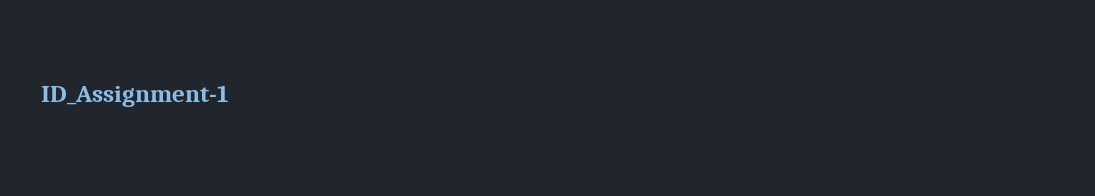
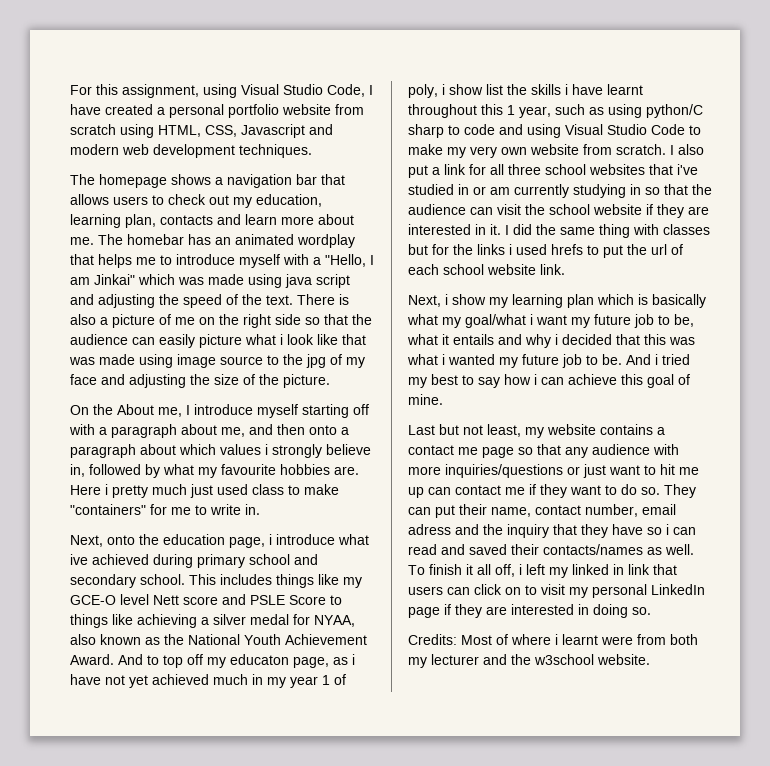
[41,85,228,107] ID_Assignment-1 -> [70,84,373,98] [70,104,364,118] [70,124,333,138] [70,144,312,158] [70,174,345,188] [70,194,322,208] [70,214,354,228] [70,234,355,248] [70,254,374,268] [70,274,350,288] [70,294,349,308] [70,314,372,328] [70,334,366,348] [69,354,365,368] [70,374,330,388] [70,404,369,418] [69,424,349,438] [70,444,371,458] [70,464,359,478] [70,484,339,498] [70,504,260,515] [70,534,369,548] [70,554,318,568] [70,574,362,588] [70,594,342,605] [70,614,355,628] [70,634,367,645] [70,654,355,668] [70,674,346,688] [408,84,643,98] [408,104,703,118] [408,124,701,138] [408,144,704,158] [408,164,698,178] [408,184,712,198] [408,204,709,218] [408,224,710,238] [408,244,683,258] [408,264,565,275] [408,294,706,308] [407,314,694,328] [407,334,695,348] [407,354,690,368] [408,374,690,388] [408,394,443,405] [408,424,665,438] [408,444,679,458] [408,464,699,478] [408,484,696,498] [408,504,676,518] [408,524,696,538] [408,544,694,555] [408,564,677,578] [408,584,705,598] [408,604,651,618] [408,634,698,645] [408,654,650,668] For this assignment, using Visual Studio Code, I have created a personal portfolio website from scratch using HTML, CSS, Javascript and modern web development techniques. // The homepage shows a navigation bar that allows users to check out my education, learning plan, contacts and learn more about me. The homebar has an animated wordplay that helps me to introduce myself with a "Hello, I am Jinkai" which was made using java script and adjusting the speed of the text. There is also a picture of me on the right side so that the audience can easily picture what i look like that was made using image source to the jpg of my face and adjusting the size of the picture. // On the About me, I introduce myself starting off with a paragraph about me, and then onto a paragraph about which values i strongly believe in, followed by what my favourite hobbies are. Here i pretty much just used class to make "containers" for me to write in. // Next, onto the education page, i introduce what ive achieved during primary school and secondary school. This includes things like my GCE-O level Nett score and PSLE Score to things like achieving a silver medal for NYAA, also known as the National Youth Achievement Award. And to top off my educaton page, as i have not yet achieved much in my year 1 of poly, i show list the skills i have learnt throughout this 1 year, such as using python/C sharp to code and using Visual Studio Code to make my very own website from scratch. I also put a link for all three school websites that i've studied in or am currently studying in so that the audience can visit the school website if they are interested in it. I did the same thing with classes but for the links i used hrefs to put the url of each school website link. // Next, i show my learning plan which is basically what my goal/what i want my future job to be, what it entails and why i decided that this was what i wanted my future job to be. And i tried my best to say how i can achieve this goal of mine. // Last but not least, my website contains a contact me page so that any audience with more inquiries/questions or just want to hit me up can contact me if they want to do so. They can put their name, contact number, email adress and the inquiry that they have so i can read and saved their contacts/names as well. To finish it all off, i left my linked in link that users can click on to visit my personal LinkedIn page if they are interested in doing so. // Credits: Most of where i learnt were from both my lecturer and the w3school website.

